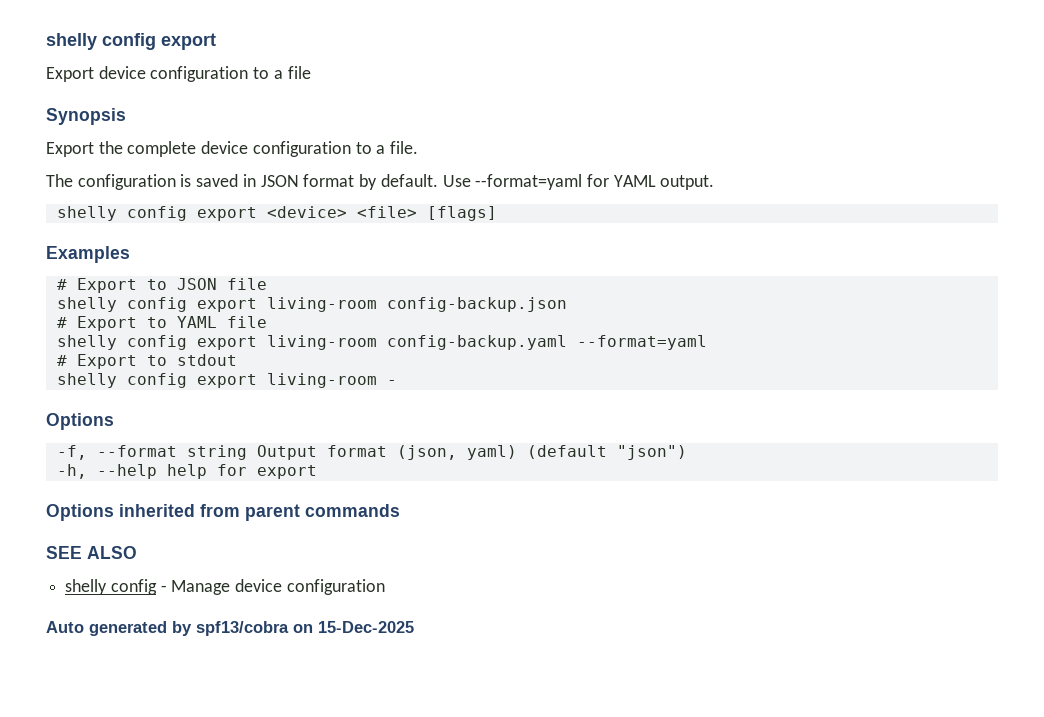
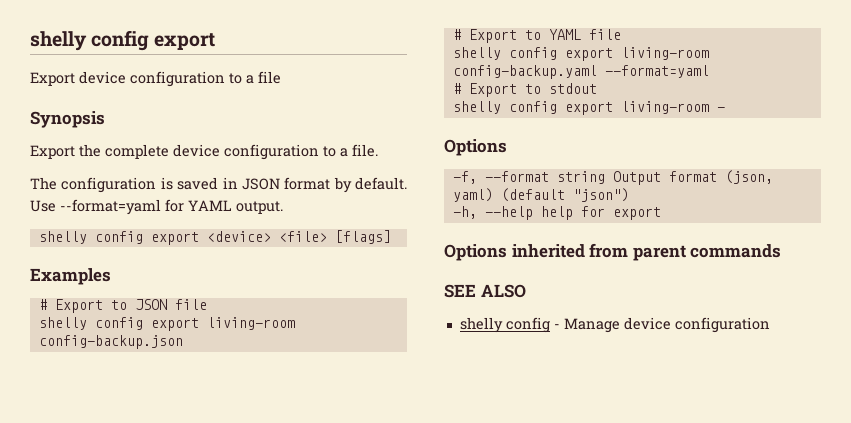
[46,621,414,636] // Auto generated by spf13/cobra on 15-Dec-2025 -> (770, 325) none

